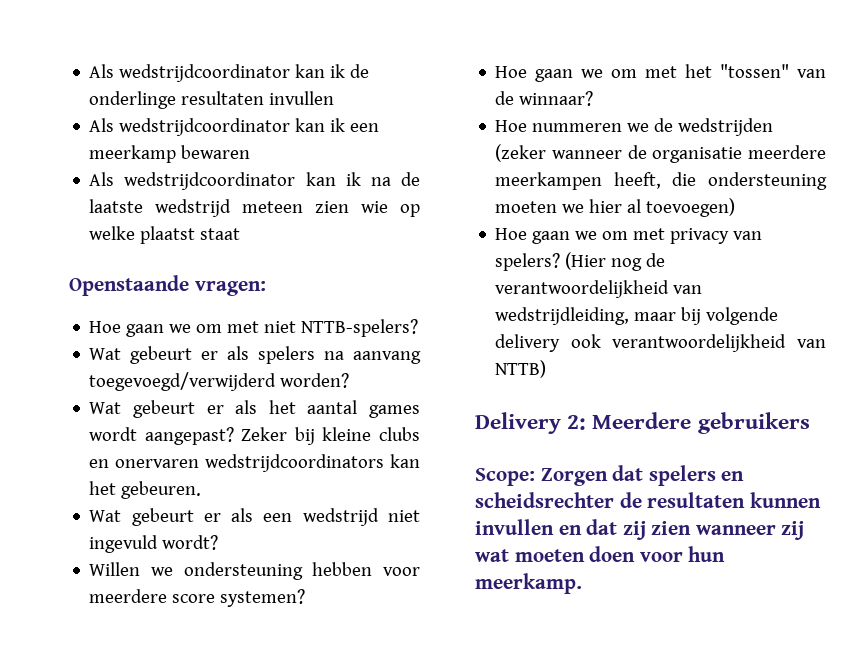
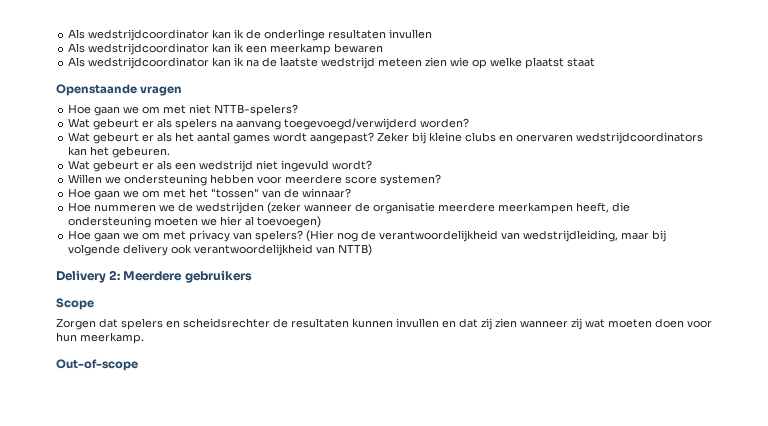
[194,280,266,296] vragen: -> [140,86,183,96] vragen
[475,468,535,486] Scope: -> [56,298,94,310] Scope //
(582, 583) none -> [56,359,138,371] // Out-of-scope

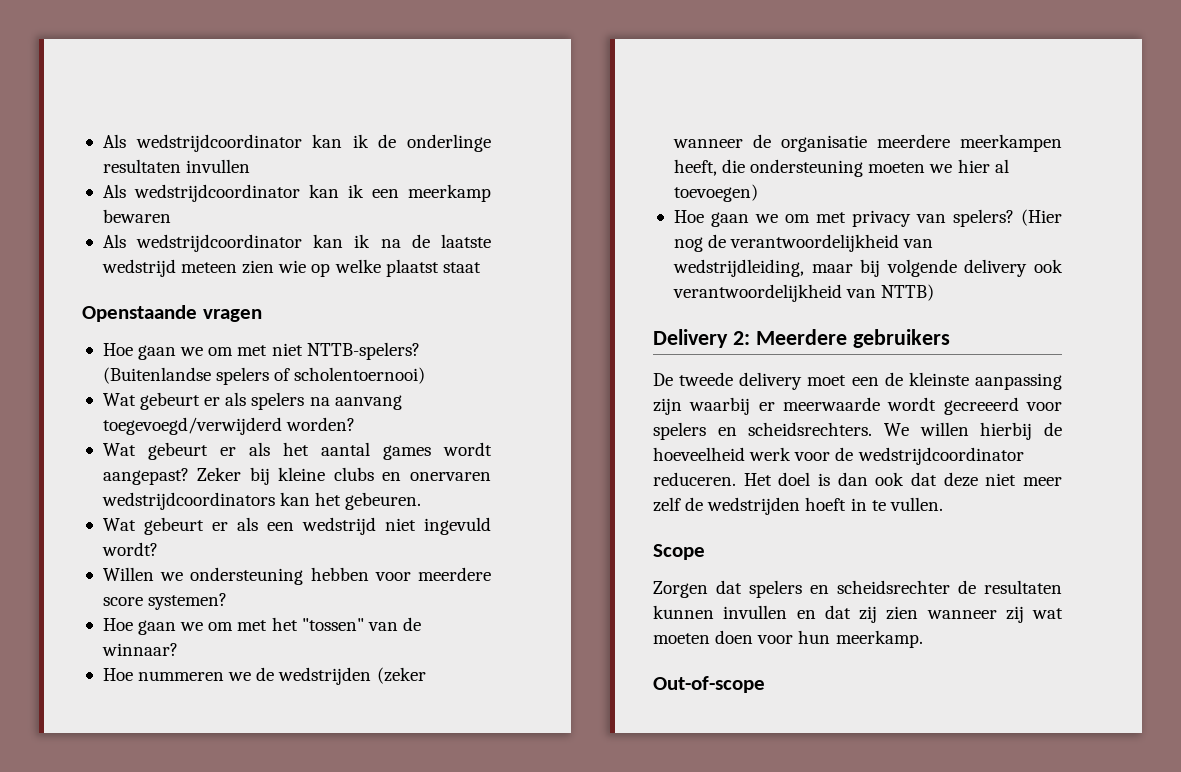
(299, 110) none -> [102,367,426,385] (Buitenlandse spelers of scholentoernooi)
(252, 276) none -> [653,372,1062,390] [653,397,1062,415] [653,422,1062,440] [653,447,1024,465] [653,472,1062,487] [653,497,943,515] // De tweede delivery moet een de kleinste aanpassing zijn waarbij er meerwaarde wordt gecreeerd voor spelers en scheidsrechters. We willen hierbij de hoeveelheid werk voor de wedstrijdcoordinator reduceren. Het doel is dan ook dat deze niet meer zelf de wedstrijden hoeft in te vullen.

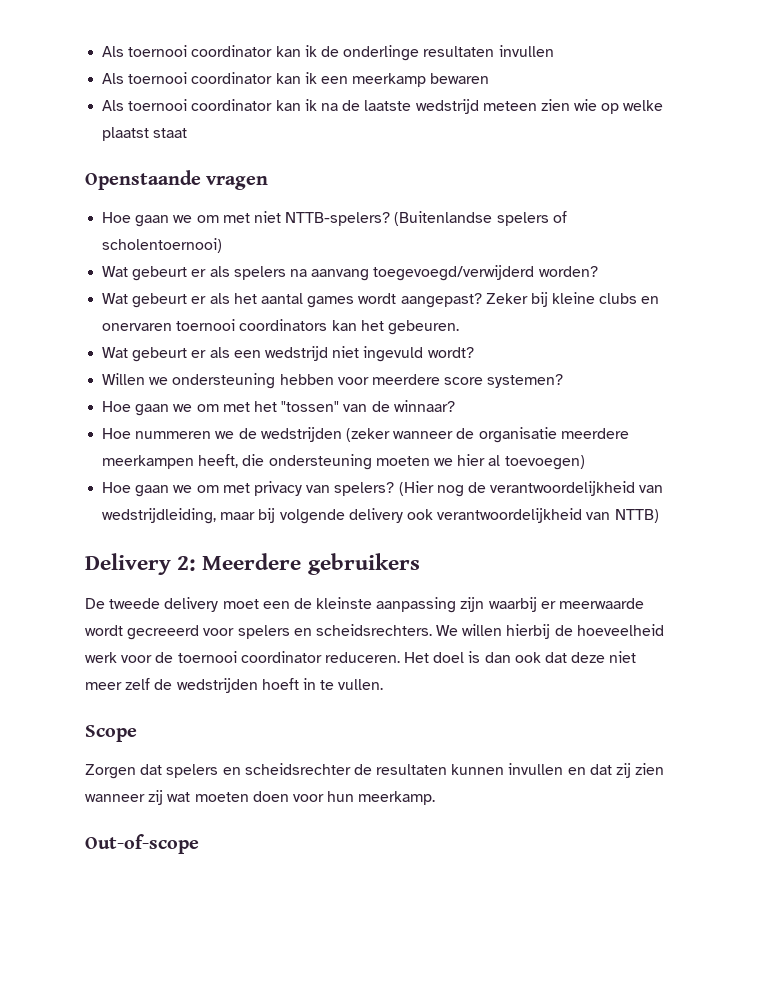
[102,134,302,152] Als wedstrijdcoordinator -> [102,45,273,57] Als toernooi coordinator
[133,184,300,202] wedstrijdcoordinator -> [128,72,273,84] toernooi coordinator
[136,234,303,252] wedstrijdcoordinator -> [128,99,273,111] toernooi coordinator
[101,492,275,510] wedstrijdcoordinators -> [176,319,328,331] toernooi coordinators
[857,447,1024,465] wedstrijdcoordinator -> [177,651,322,663] toernooi coordinator

